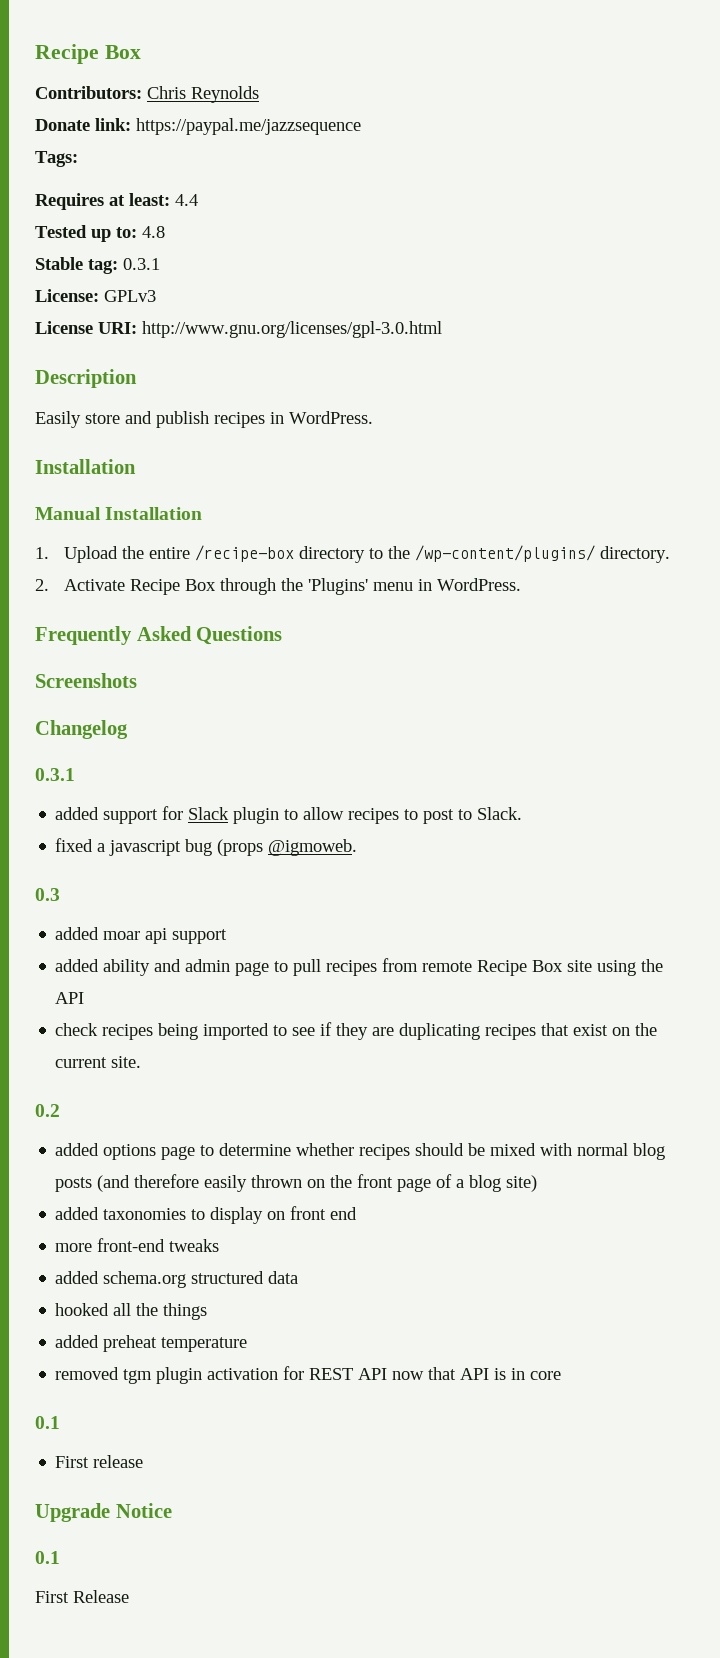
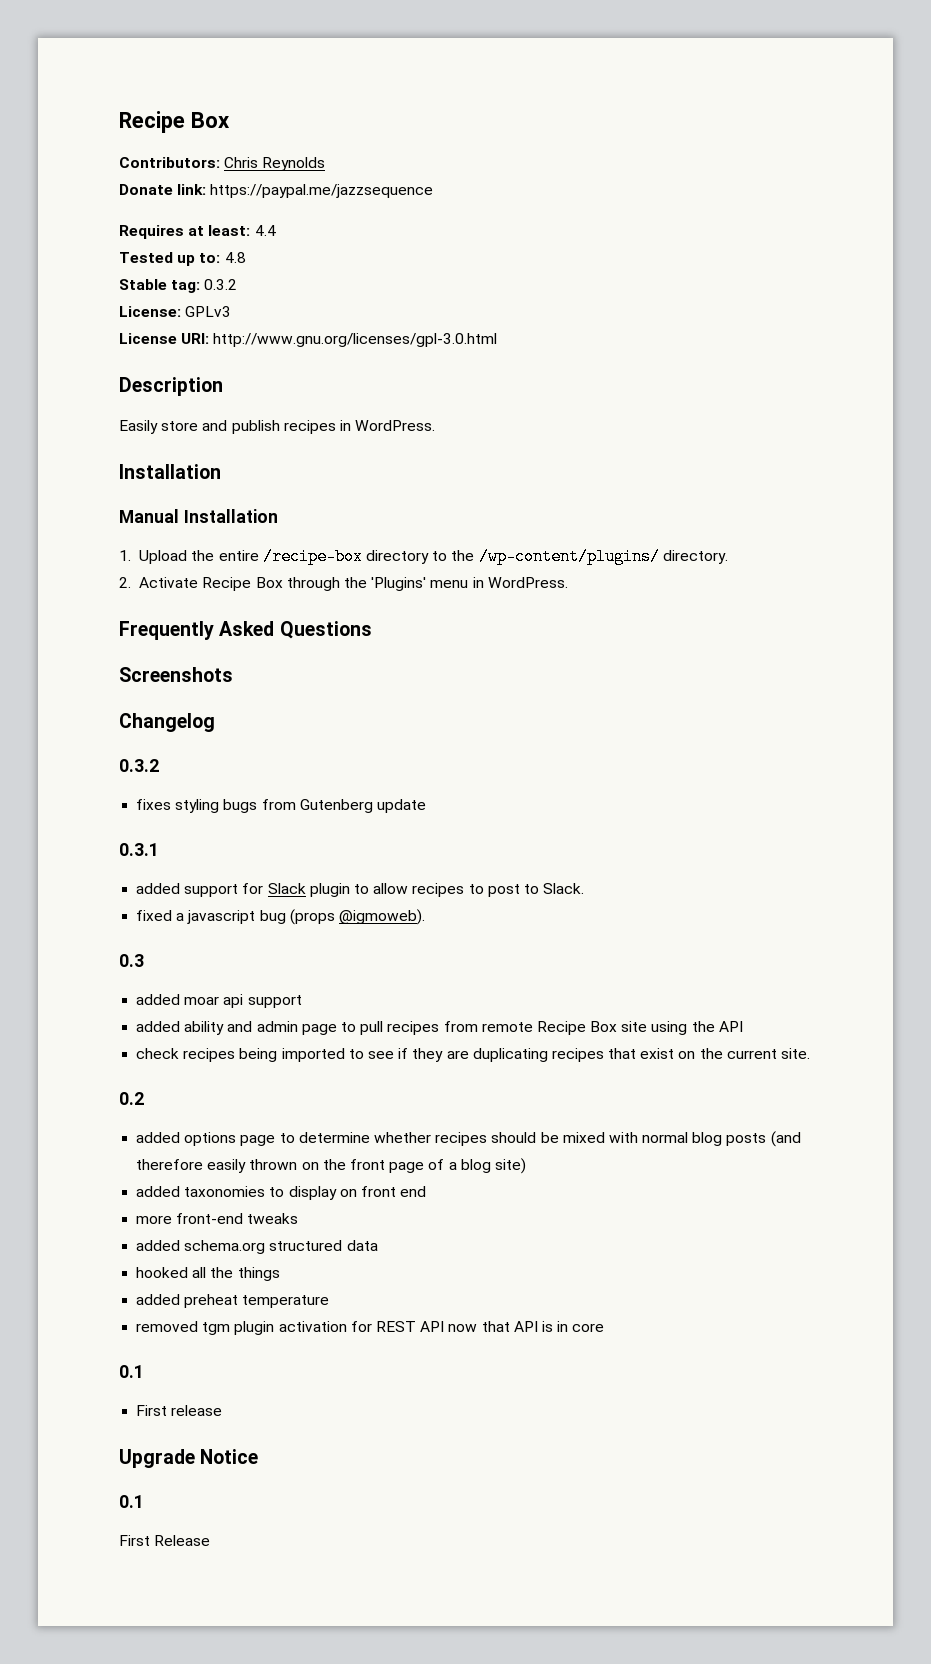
[35,151,78,167] // Tags: -> (434, 191) none
[123,258,160,270] 0.3.1 -> [204,279,238,290] 0.3.2
(128, 729) none -> [119,759,159,772] [136,799,426,813] // 0.3.2 // fixes styling bugs from Gutenberg update
[268,839,358,856] @igmoweb. -> [338,909,425,925] @igmoweb).

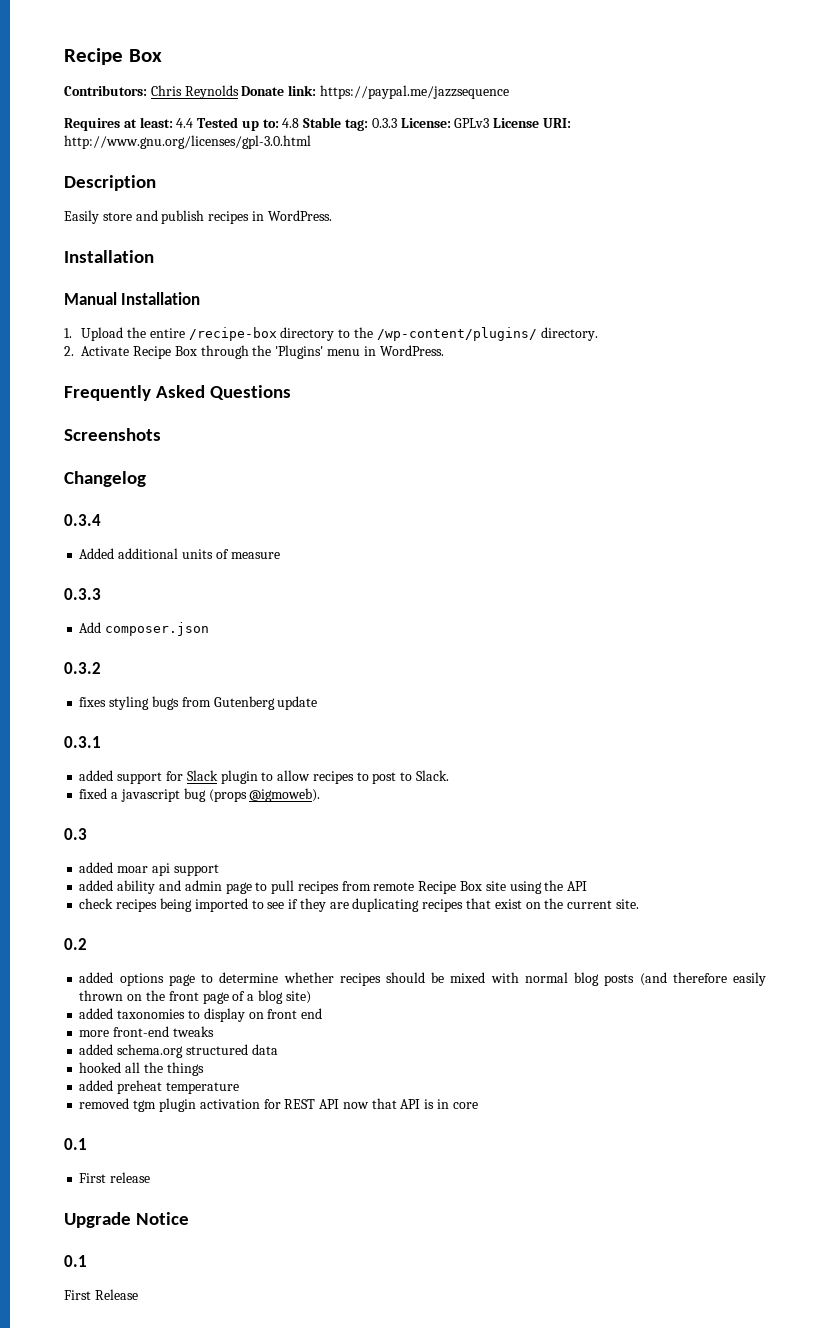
(326, 164) // -> (239, 92) none
(276, 230) // -> (194, 123) none
(246, 257) // -> (300, 123) none
[204,279,238,290] 0.3.2 // -> [371,118,397,128] 0.3.3
(232, 311) // -> (490, 123) none
(215, 722) none -> [64,514,101,526] [79,548,280,559] [64,588,101,600] [79,622,210,636] // 0.3.4 // Added additional units of measure // 0.3.3 // Add composer.json

